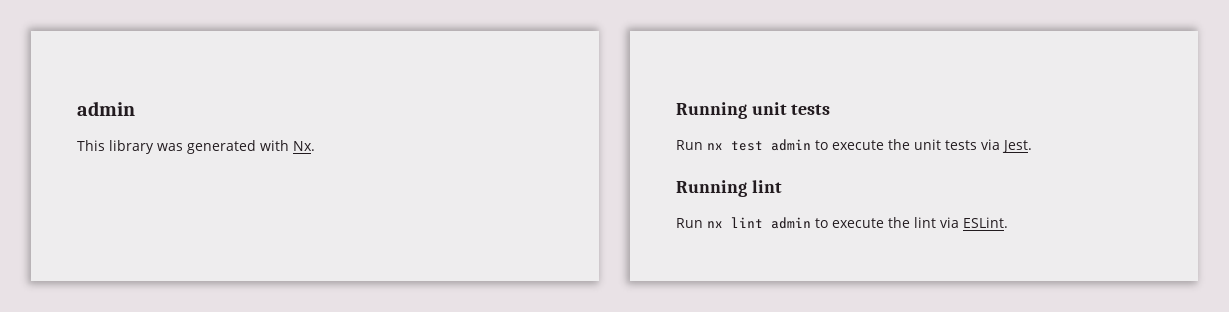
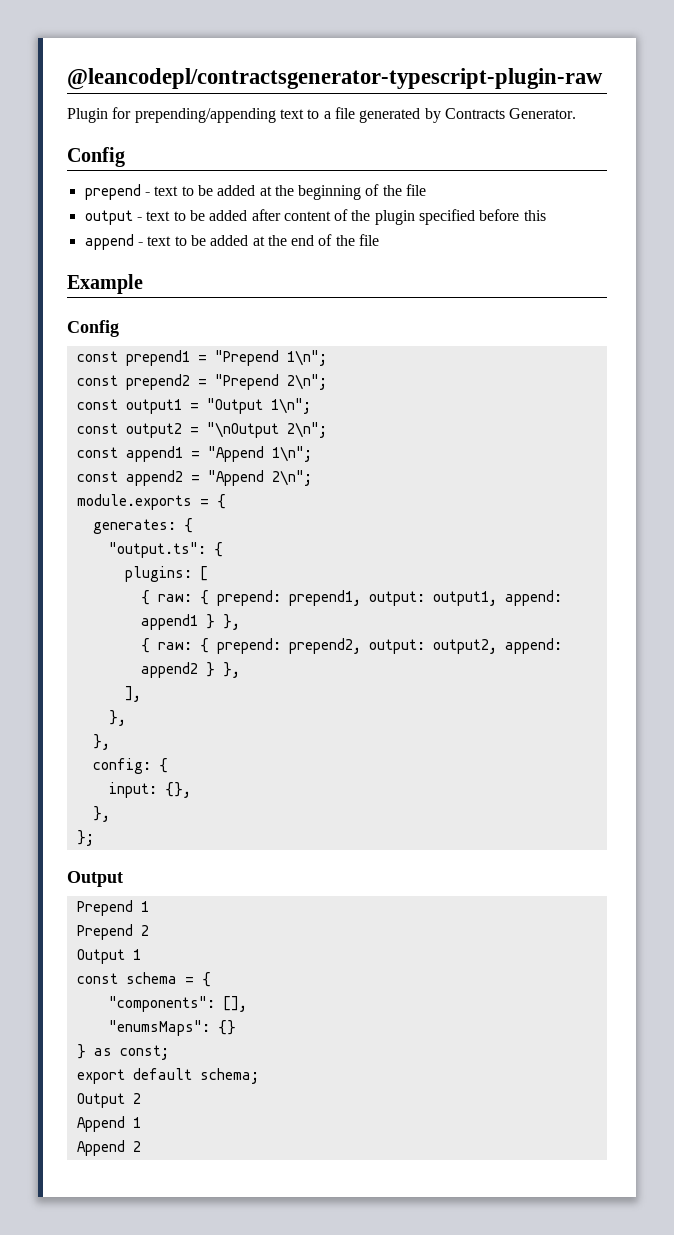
[77,101,135,116] [77,140,315,154] [676,102,831,119] [676,139,1032,153] [676,180,782,197] [676,217,1008,229] admin // This library was generated with Nx. // Running unit tests // Run nx test admin to execute the unit tests via Jest. // Running lint // Run nx lint admin to execute the lint via ESLint. -> [67,68,603,90] [67,107,577,123] [67,147,125,167] [84,184,427,200] [84,209,546,225] [84,234,380,250] [67,274,143,294] [67,320,119,337] [76,350,327,366] [76,374,327,390] [76,398,311,414] [76,422,327,438] [76,446,312,462] [76,470,312,486] [76,494,226,510] [92,518,193,534] [108,542,223,558] [124,566,208,582] [140,590,562,606] [140,614,240,630] [140,638,562,654] [140,662,240,678] [124,686,141,702] [108,710,126,726] [92,734,110,750] [92,758,168,774] [108,782,191,798] [92,806,110,822] [76,830,94,846] [67,871,123,887] [76,900,149,916] [76,924,149,940] [76,949,141,964] [76,972,211,987] [108,996,247,1012] [108,1020,236,1036] [76,1044,169,1060] [76,1068,259,1084] [76,1093,141,1108] [76,1116,141,1132] [76,1140,141,1156] @leancodepl/contractsgenerator-typescript-plugin-raw // Plugin for prepending/appending text to a file generated by Contracts Generator. // Config // prepend - text to be added at the beginning of the file // output - text to be added after content of the plugin specified before this // append - text to be added at the end of the file // Example // Config // const prepend1 = "Prepend 1\n"; // const prepend2 = "Prepend 2\n"; // const output1 = "Output 1\n"; // const output2 = "\nOutput 2\n"; // const append1 = "Append 1\n"; // const append2 = "Append 2\n"; // module.exports = { // generates: { // "output.ts": { // plugins: [ // { raw: { prepend: prepend1, output: output1, append: append1 } }, // { raw: { prepend: prepend2, output: output2, append: append2 } }, // ], // }, // }, // config: { // input: {}, // }, // }; // Output // Prepend 1 // Prepend 2 // Output 1 // const schema = { // "components": [], // "enumsMaps": {} // } as const; // export default schema; // Output 2 // Append 1 // Append 2

